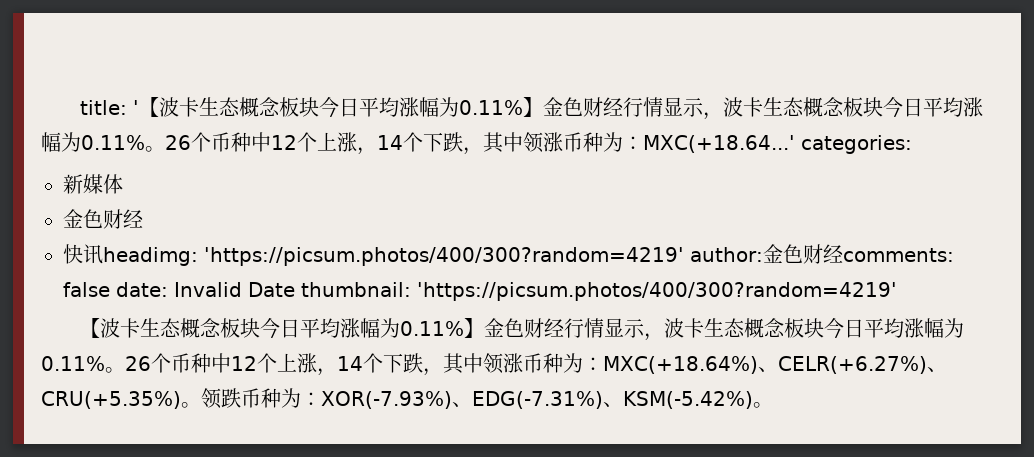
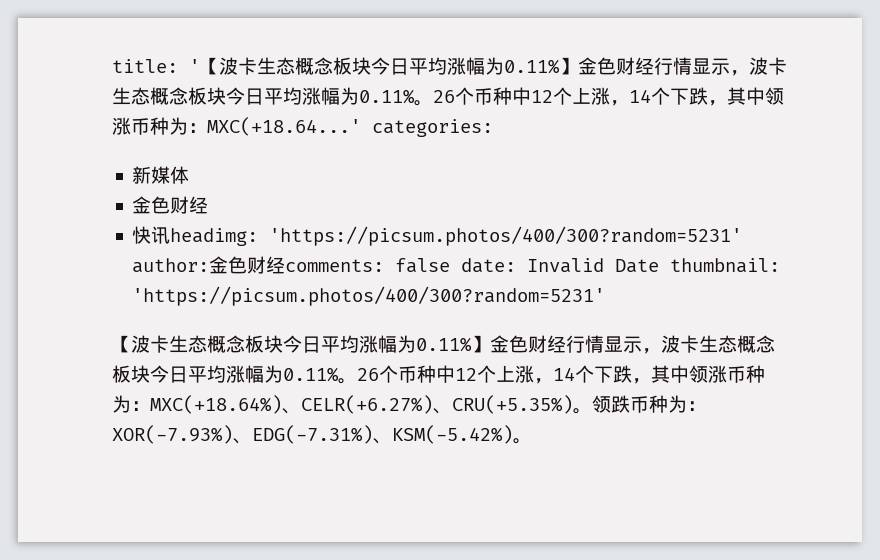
[204,247,684,266] 'https://picsum.photos/400/300?random=4219' -> [269,226,743,246] 'https://picsum.photos/400/300?random=5231'
[417,282,897,301] 'https://picsum.photos/400/300?random=4219' -> [132,286,606,306] 'https://picsum.photos/400/300?random=5231'

